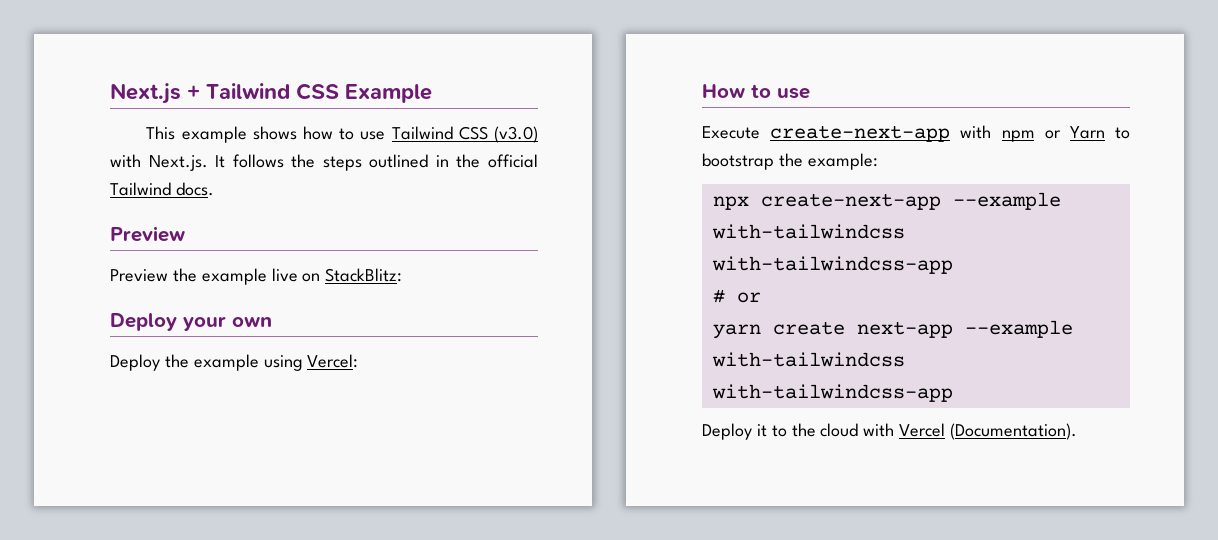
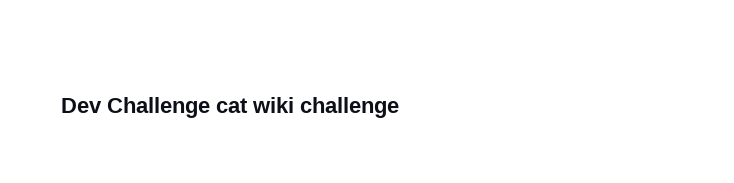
[110,83,432,104] [146,126,538,143] [110,154,538,171] [110,182,214,196] [110,226,185,242] [110,268,403,285] [110,313,272,331] [110,354,359,371] [702,84,810,99] [702,125,1130,142] [702,153,878,170] [712,192,1061,210] [711,224,905,239] [711,256,953,274] [712,289,761,303] [712,320,1073,339] [711,352,905,367] [711,384,953,402] [702,423,1078,440] Next.js + Tailwind CSS Example // This example shows how to use Tailwind CSS (v3.0) with Next.js. It follows the steps outlined in the official Tailwind docs. // Preview // Preview the example live on StackBlitz: // Deploy your own // Deploy the example using Vercel: // How to use // Execute create-next-app with npm or Yarn to bootstrap the example: // npx create-next-app --example with-tailwindcss with-tailwindcss-app // # or // yarn create next-app --example with-tailwindcss with-tailwindcss-app // Deploy it to the cloud with Vercel (Documentation). -> [61,97,399,118] Dev Challenge cat wiki challenge

